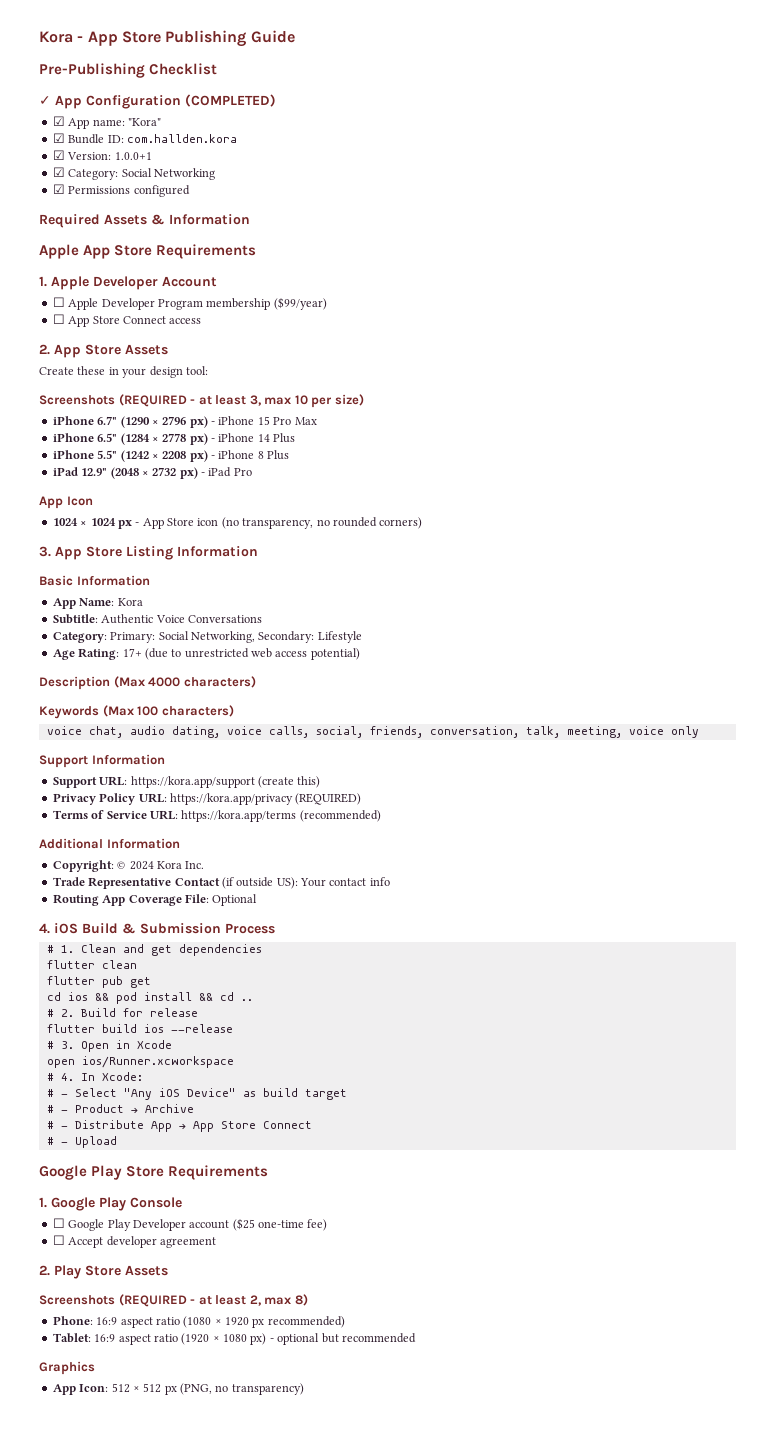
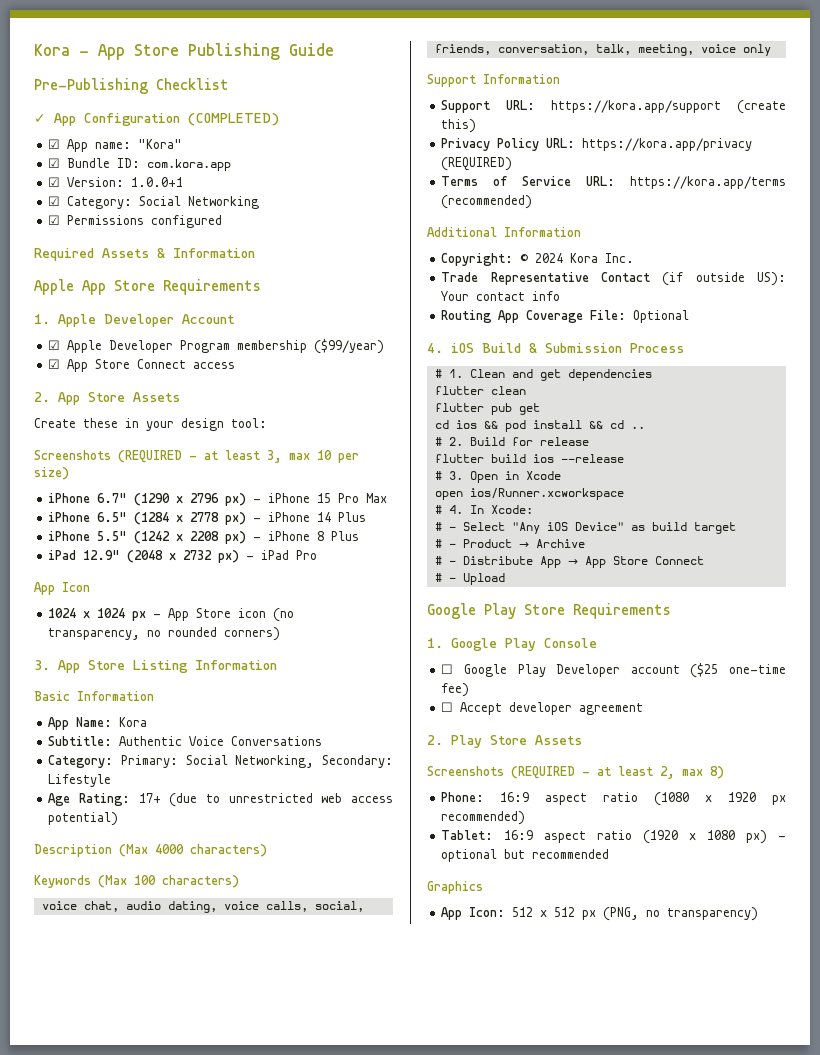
[126,134,237,143] com.hallden.kora -> [147,159,232,171] com.kora.app
[52,297,65,307] ☐ -> [48,340,61,350] ☑
[52,314,65,324] ☐ -> [48,359,61,369] ☑

